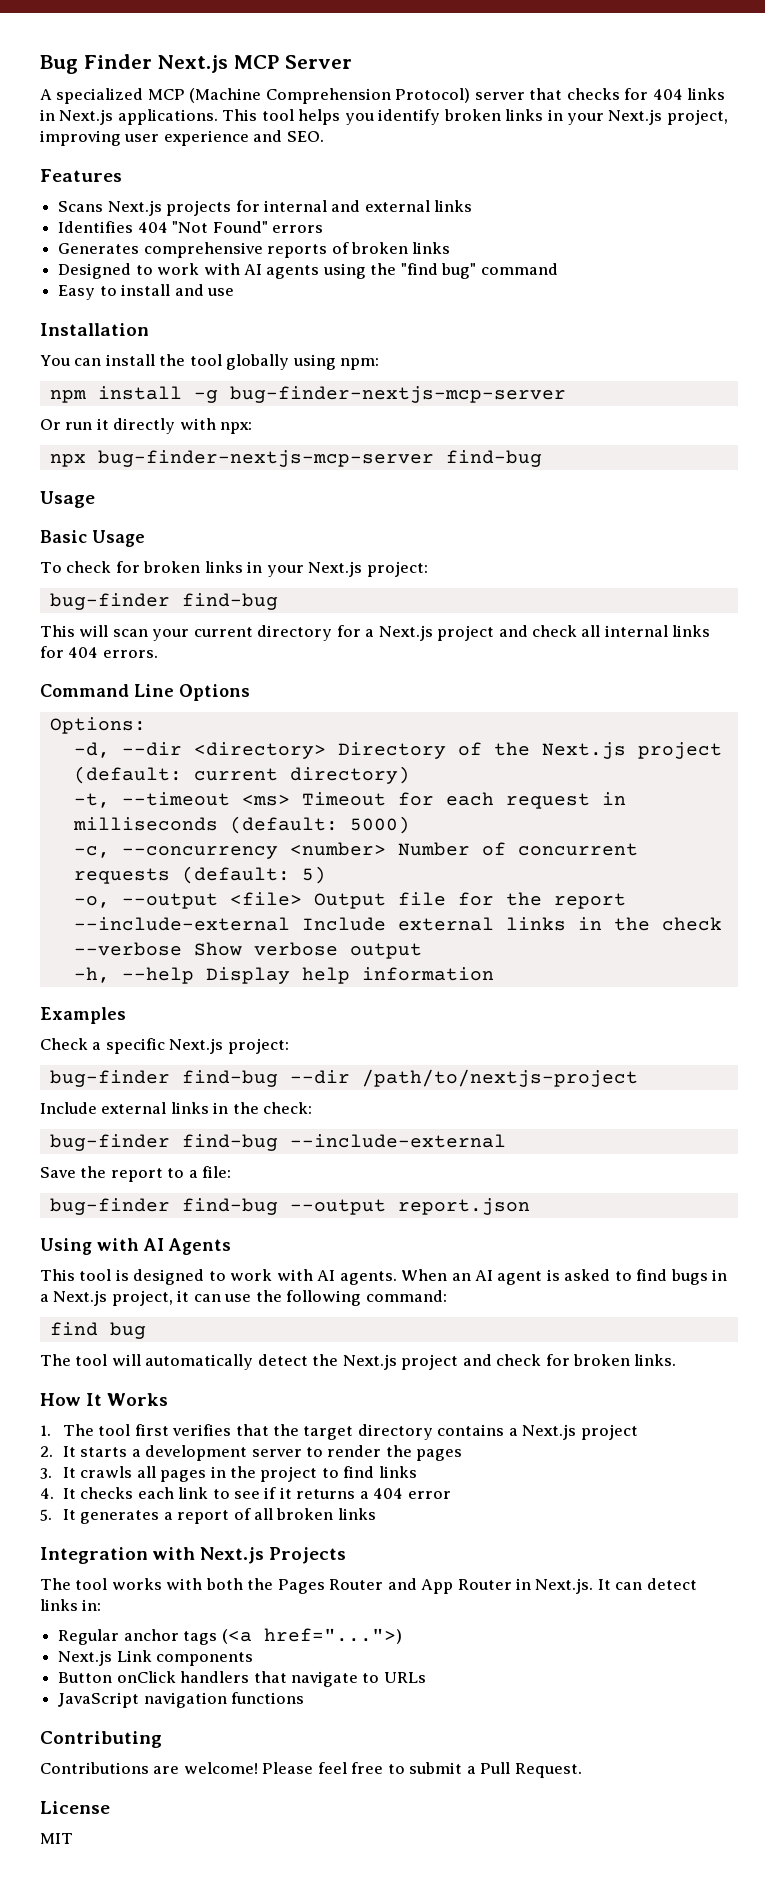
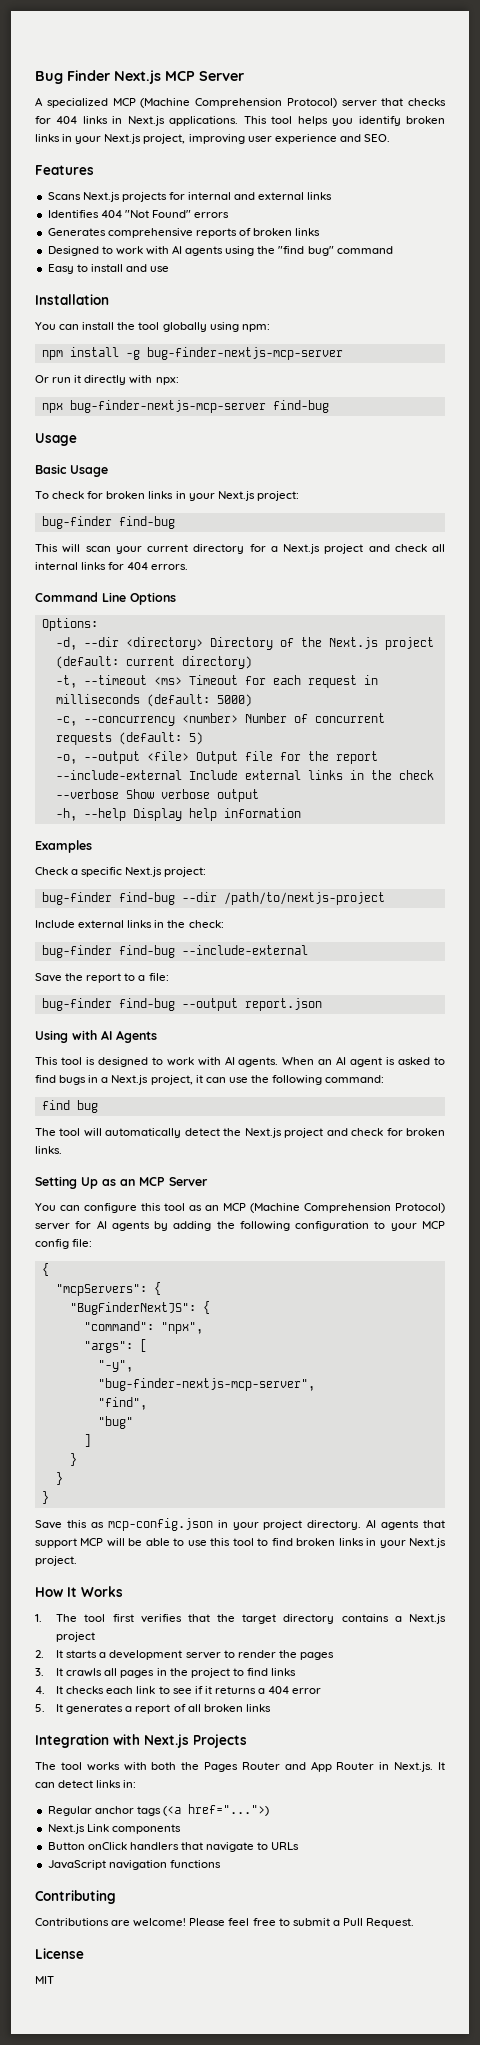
(677, 1360) none -> [35,1176,208,1189] [35,1203,445,1213] [35,1220,445,1231] [35,1239,93,1249] [41,1263,49,1276] [55,1282,161,1296] [69,1301,210,1315] [83,1321,203,1334] [83,1339,147,1353] [97,1360,133,1372] [97,1378,315,1391] [97,1397,147,1410] [97,1416,133,1429] [83,1434,91,1447] [69,1453,77,1466] [55,1472,63,1485] [41,1491,49,1504] [35,1518,445,1531] [35,1538,446,1548] [35,1556,77,1566] // Setting Up as an MCP Server // You can configure this tool as an MCP (Machine Comprehension Protocol) server for AI agents by adding the following configuration to your MCP config file: // { // "mcpServers": { // "BugFinderNextJS": { // "command": "npx", // "args": [ // "-y", // "bug-finder-nextjs-mcp-server", // "find", // "bug" // ] // } // } // } // Save this as mcp-config.json in your project directory. AI agents that support MCP will be able to use this tool to find broken links in your Next.js project.

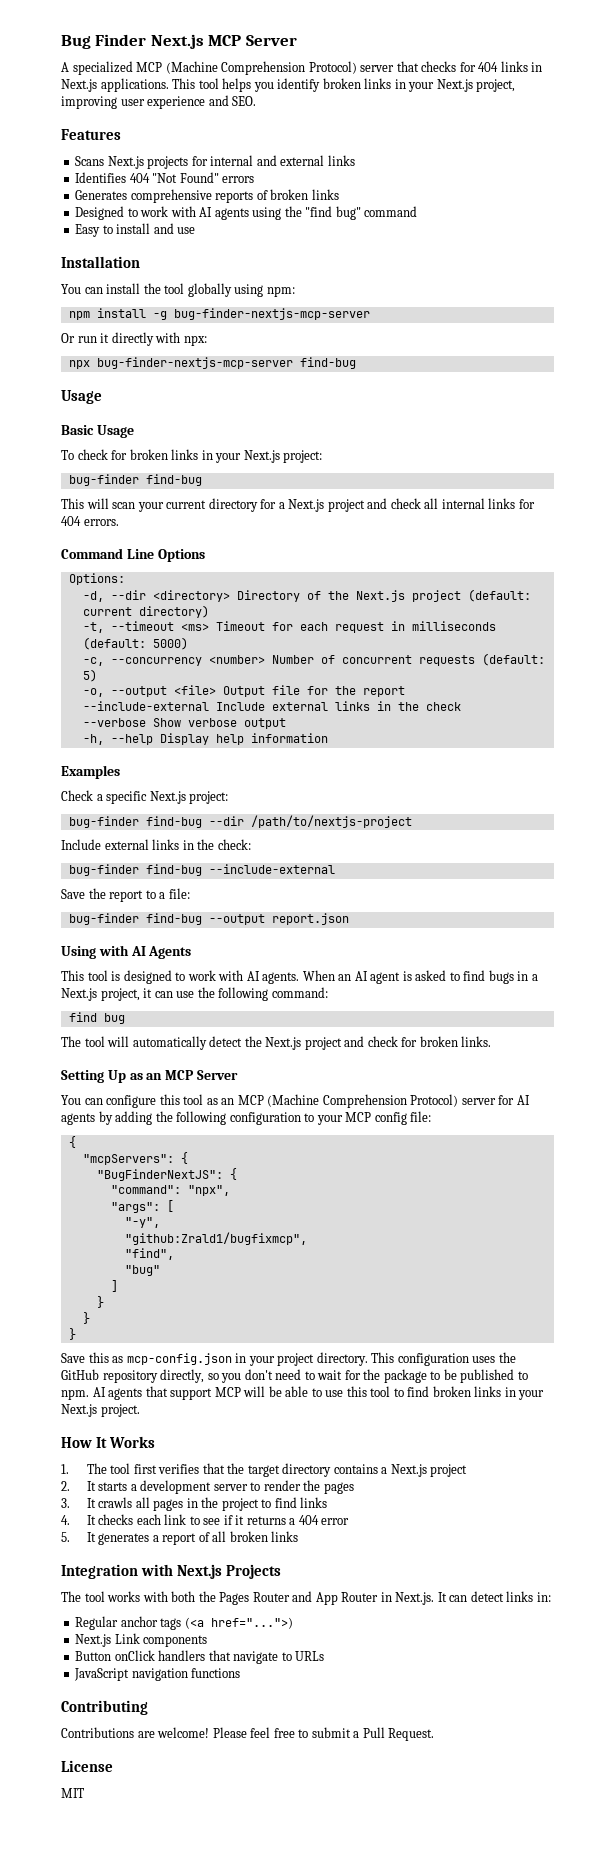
[97,1378,315,1391] "bug-finder-nextjs-mcp-server", -> [124,1232,307,1245] "github:Zrald1/bugfixmcp",
(362, 1525) none -> [371,1352,516,1366] [61,1369,528,1383] [61,1389,89,1400] This configuration uses the GitHub repository directly, so you don't need to wait for the package to be published to npm.

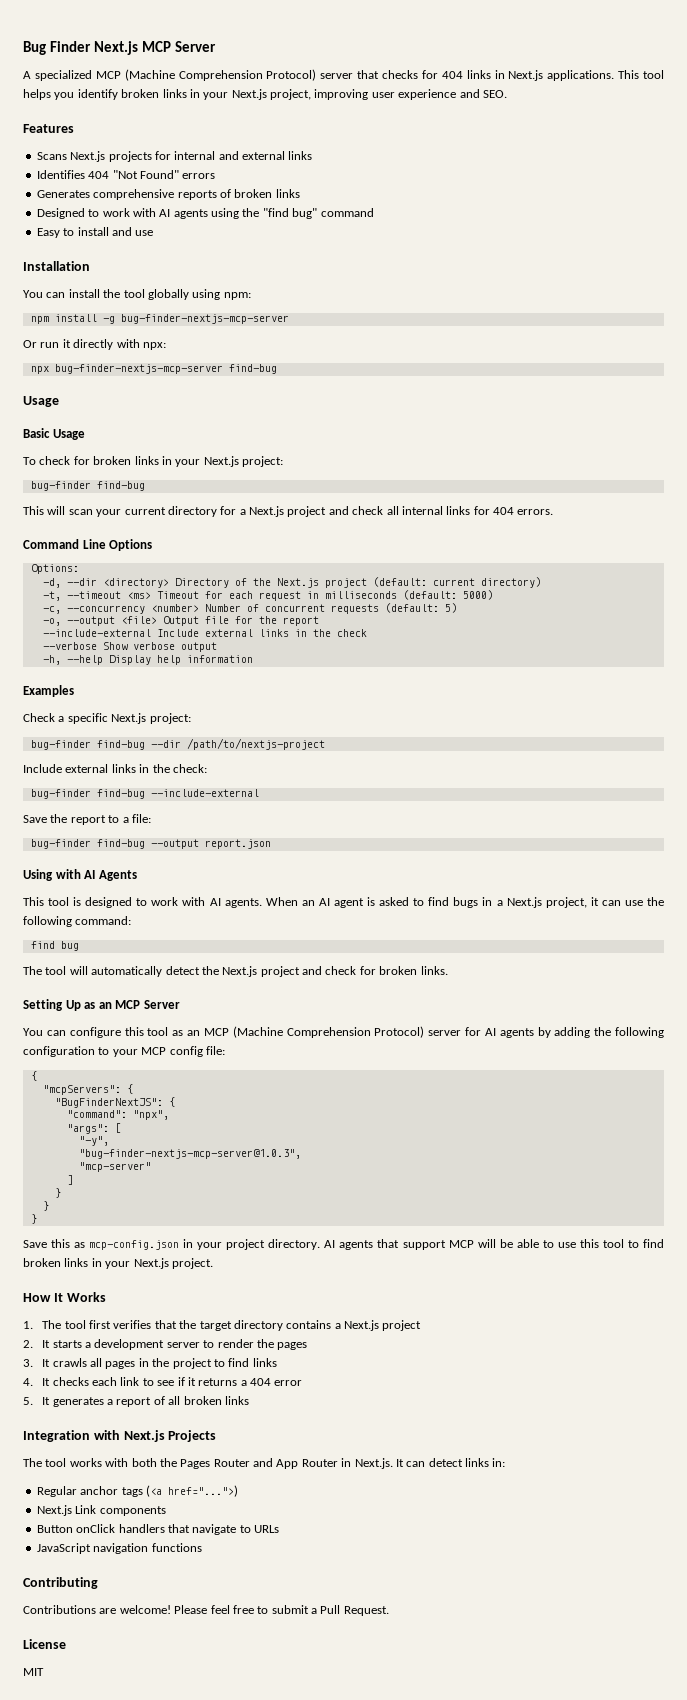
[124,1232,307,1245] [124,1248,174,1260] [124,1265,160,1276] "github:Zrald1/bugfixmcp", // "find", // "bug" -> [78,1149,301,1159] [78,1162,151,1172] "bug-finder-nextjs-mcp-server@1.0.3", // "mcp-server"
[371,1352,516,1366] [61,1369,528,1383] [61,1389,89,1400] This configuration uses the GitHub repository directly, so you don't need to wait for the package to be published to npm. -> (321, 1244) none

